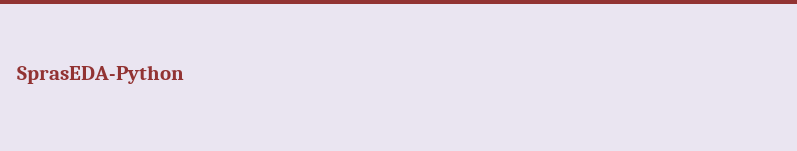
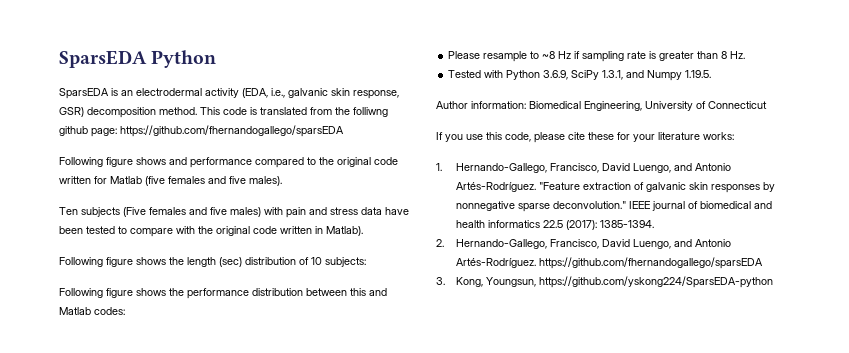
[17,65,184,84] SprasEDA-Python -> [59,50,217,68] [59,88,399,99] [59,107,388,118] [59,125,344,137] [59,157,398,168] [59,176,282,186] [59,207,409,218] [59,226,363,237] [59,257,366,267] [59,288,387,299] [59,307,125,315] [448,51,746,62] [448,70,712,81] [436,101,767,111] [436,132,734,143] [436,163,732,173] [456,182,776,193] [456,201,773,212] [456,220,655,230] [436,239,732,249] [456,257,764,269] [436,276,774,288] SparsEDA Python // SparsEDA is an electrodermal activity (EDA, i.e., galvanic skin response, GSR) decomposition method. This code is translated from the folliwng github page: https://github.com/fhernandogallego/sparsEDA // Following figure shows and performance compared to the original code written for Matlab (five females and five males). // Ten subjects (Five females and five males) with pain and stress data have been tested to compare with the original code written in Matlab). // Following figure shows the length (sec) distribution of 10 subjects: // Following figure shows the performance distribution between this and Matlab codes: // Please resample to ~8 Hz if sampling rate is greater than 8 Hz. // Tested with Python 3.6.9, SciPy 1.3.1, and Numpy 1.19.5. // Author information: Biomedical Engineering, University of Connecticut // If you use this code, please cite these for your literature works: // 1. Hernando-Gallego, Francisco, David Luengo, and Antonio Artés-Rodríguez. "Feature extraction of galvanic skin responses by nonnegative sparse deconvolution." IEEE journal of biomedical and health informatics 22.5 (2017): 1385-1394. // 2. Hernando-Gallego, Francisco, David Luengo, and Antonio Artés-Rodríguez. https://github.com/fhernandogallego/sparsEDA // 3. Kong, Youngsun, https://github.com/yskong224/SparsEDA-python

